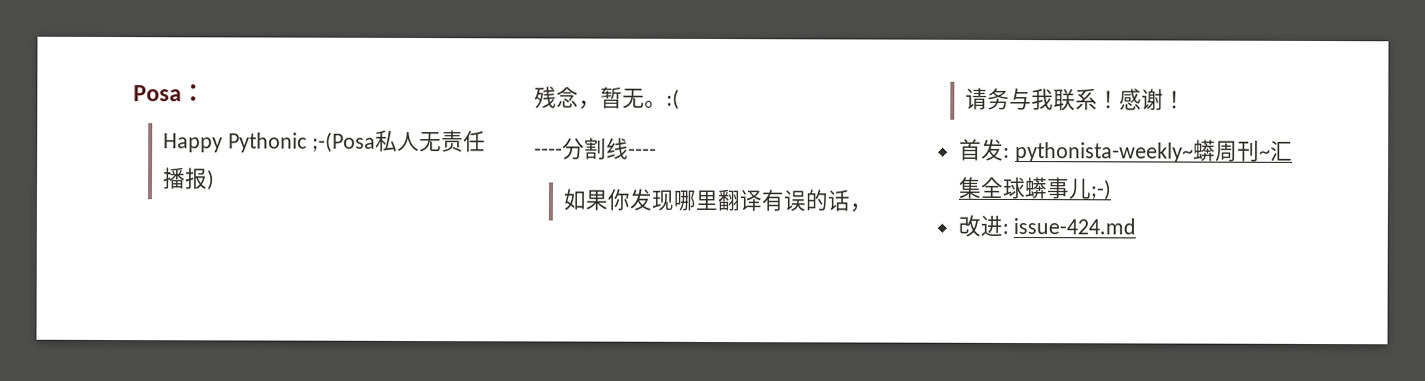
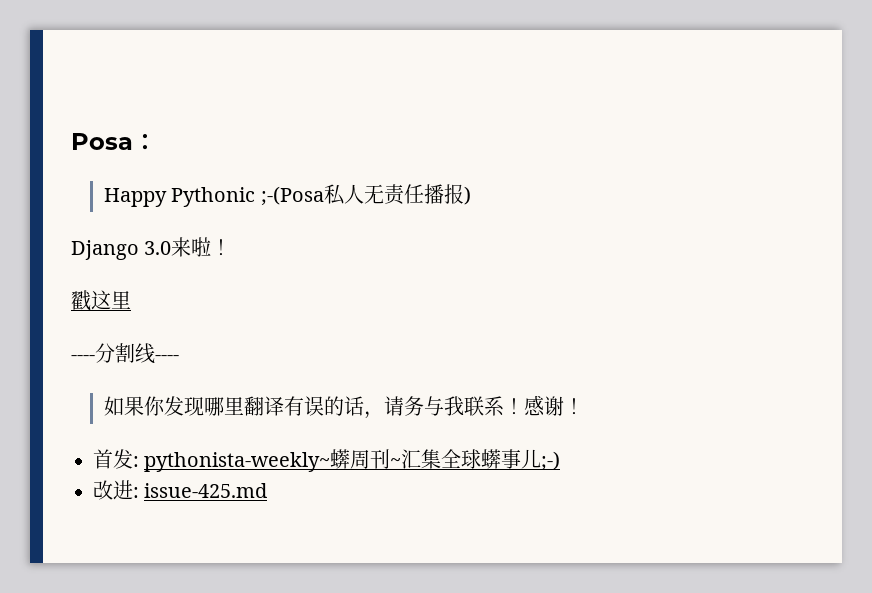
[534,86,680,110] 残念，暂无。:( -> [71,237,232,260] [71,290,131,311] Django 3.0来啦！ // 戳这里
[1013,217,1137,235] issue-424.md -> [144,483,268,498] issue-425.md

